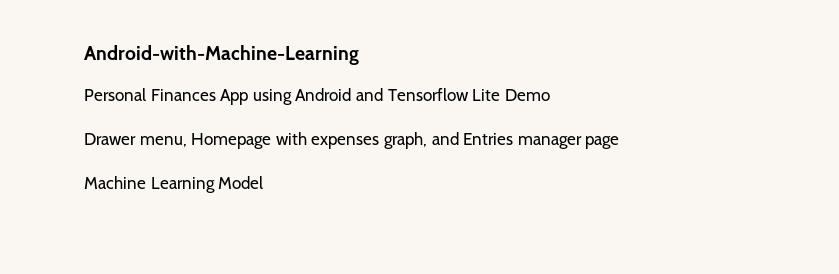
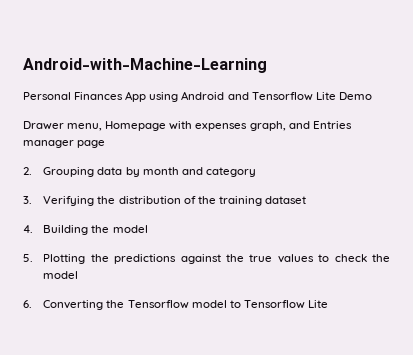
[84,176,264,193] Machine Learning Model -> [23,167,256,177] [23,196,306,206] [23,225,148,235] [23,254,390,264] [43,271,79,279] [23,300,328,310] 2. Grouping data by month and category // 3. Verifying the distribution of the training dataset // 4. Building the model // 5. Plotting the predictions against the true values to check the model // 6. Converting the Tensorflow model to Tensorflow Lite

